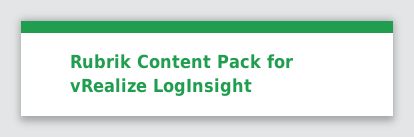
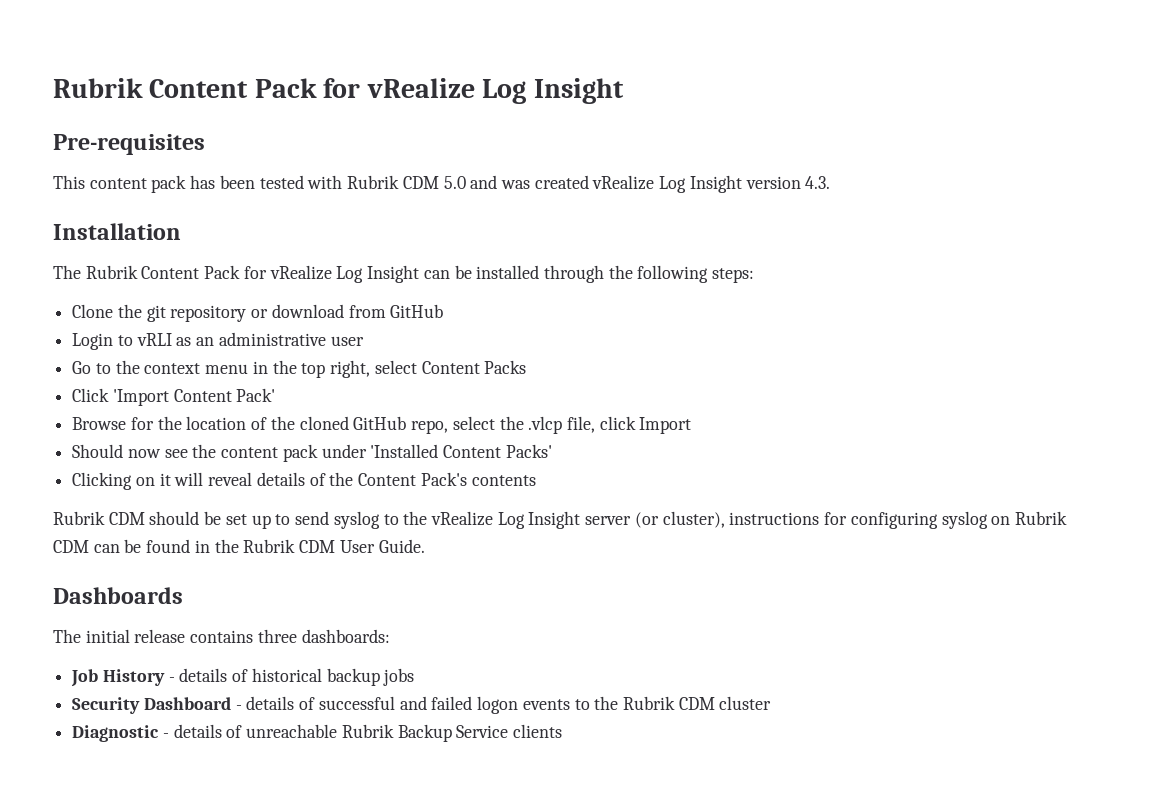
[70,54,293,69] [70,78,252,96] Rubrik Content Pack for vRealize LogInsight -> [53,78,624,104] [53,134,205,155] [53,175,831,193] [53,223,181,240] [53,265,755,283] [72,304,444,322] [72,332,364,350] [72,360,527,378] [72,388,276,406] [72,416,692,434] [72,444,552,462] [72,472,536,490] [53,511,1067,529] [53,539,425,553] [53,587,183,604] [53,629,390,643] [71,668,415,687] [72,696,772,714] [72,724,563,742] Rubrik Content Pack for vRealize Log Insight // Pre-requisites // This content pack has been tested with Rubrik CDM 5.0 and was created vRealize Log Insight version 4.3. // Installation // The Rubrik Content Pack for vRealize Log Insight can be installed through the following steps: // Clone the git repository or download from GitHub // Login to vRLI as an administrative user // Go to the context menu in the top right, select Content Packs // Click 'Import Content Pack' // Browse for the location of the cloned GitHub repo, select the .vlcp file, click Import // Should now see the content pack under 'Installed Content Packs' // Clicking on it will reveal details of the Content Pack's contents // Rubrik CDM should be set up to send syslog to the vRealize Log Insight server (or cluster), instructions for configuring syslog on Rubrik CDM can be found in the Rubrik CDM User Guide. // Dashboards // The initial release contains three dashboards: // Job History - details of historical backup jobs // Security Dashboard - details of successful and failed logon events to the Rubrik CDM cluster // Diagnostic - details of unreachable Rubrik Backup Service clients

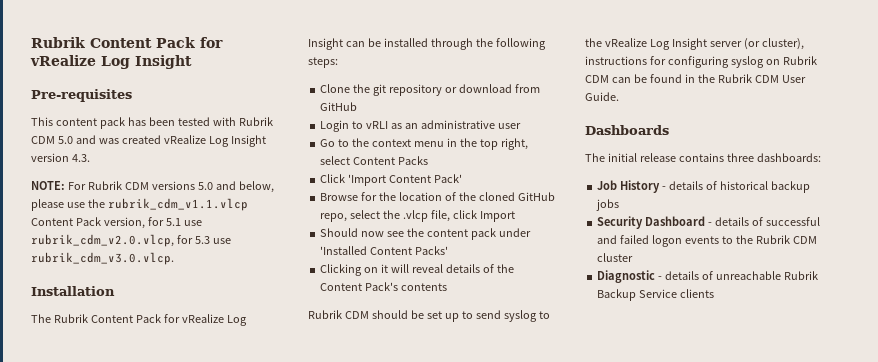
(831, 182) none -> [31,181,274,193] [31,198,248,211] [31,217,202,229] [31,234,231,247] [31,252,174,265] // NOTE: For Rubrik CDM versions 5.0 and below, please use the rubrik_cdm_v1.1.vlcp Content Pack version, for 5.1 use rubrik_cdm_v2.0.vlcp, for 5.3 use rubrik_cdm_v3.0.vlcp.

